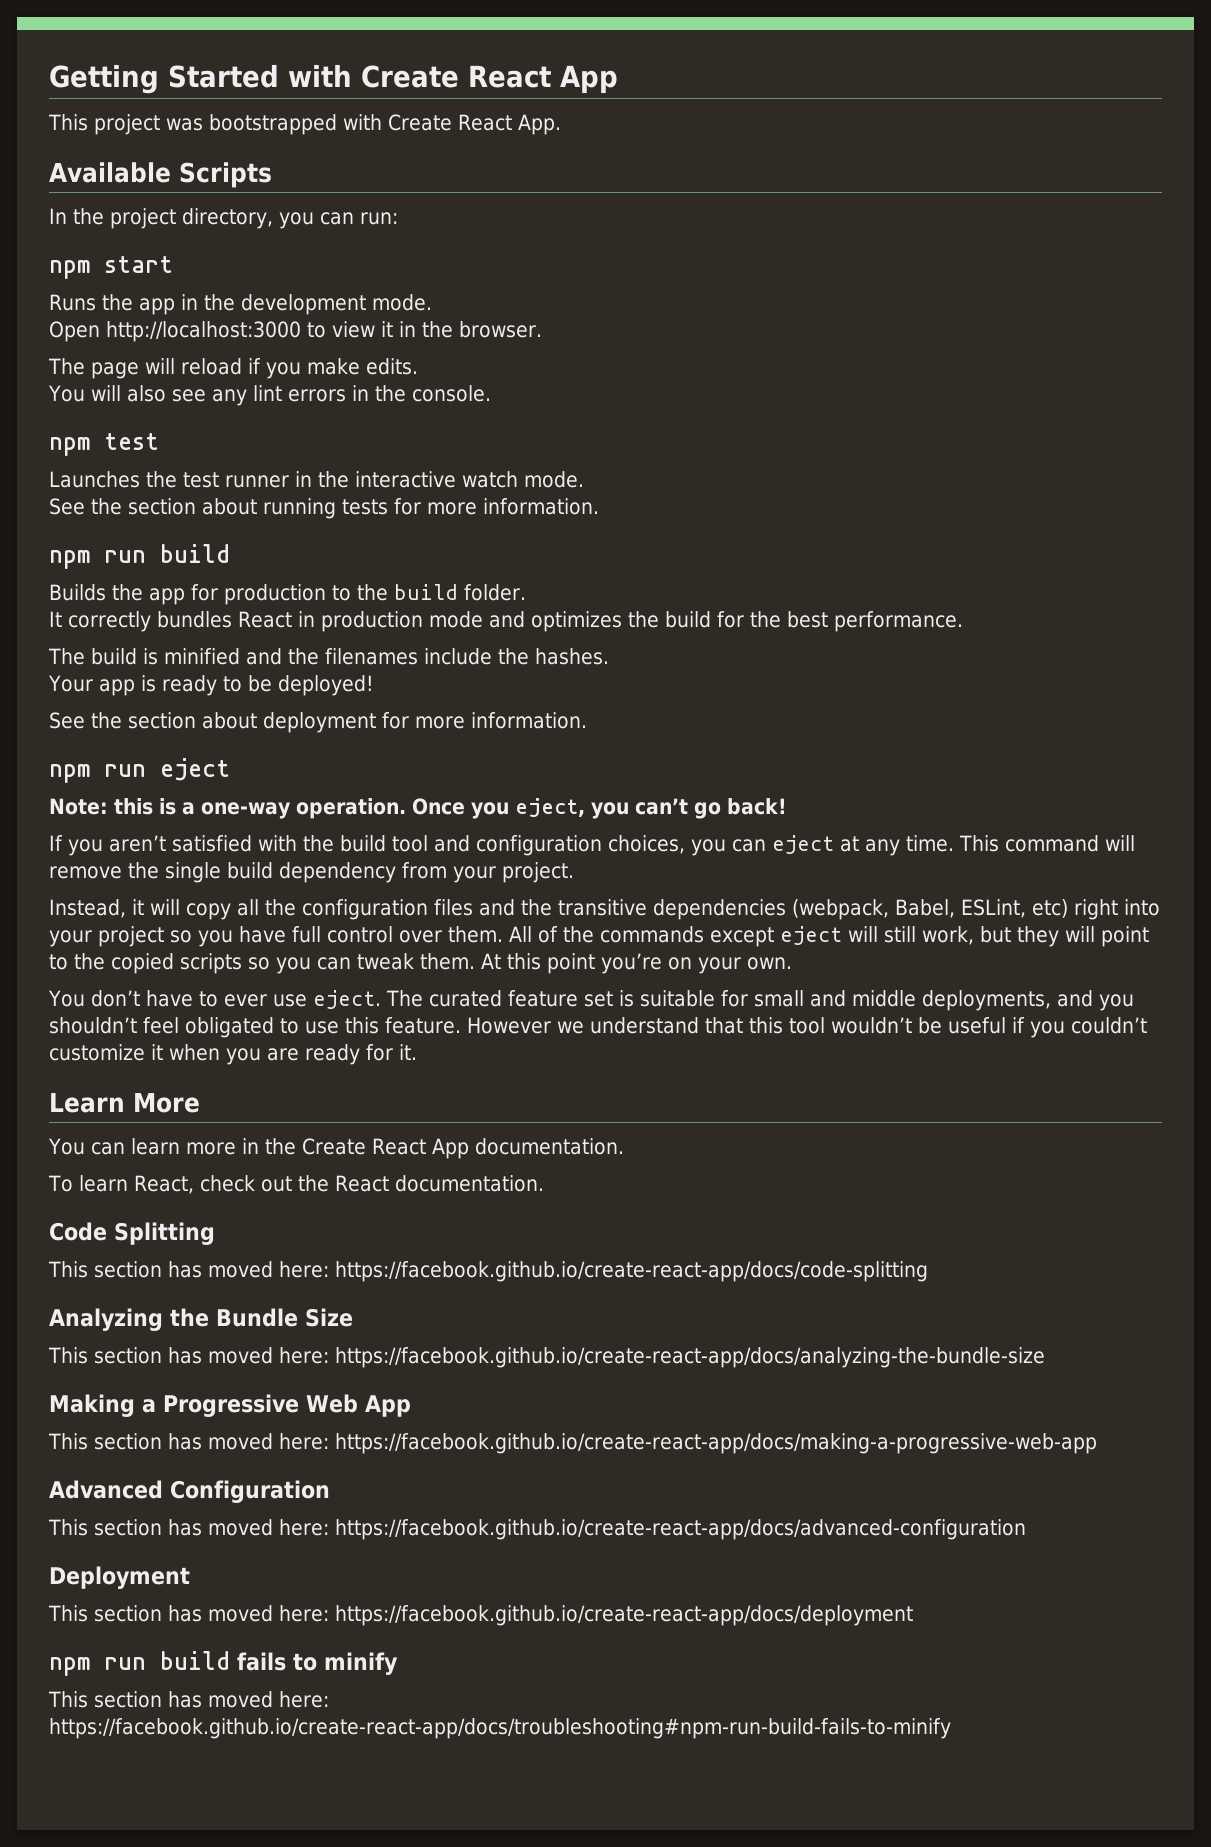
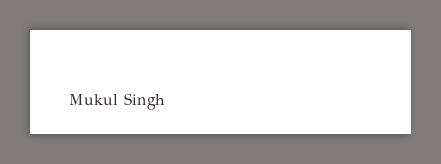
[49,64,618,94] [48,114,561,135] [49,162,272,188] [49,208,398,229] [49,256,173,279] [49,294,432,315] [49,321,542,342] [48,358,418,379] [48,385,491,406] [49,433,159,456] [49,471,584,488] [49,498,599,519] [49,544,230,569] [49,584,526,605] [49,611,963,632] [48,648,609,665] [48,675,374,696] [49,712,587,733] [49,758,230,783] [49,798,787,819] [49,835,1135,856] [49,862,574,883] [49,899,1160,920] [49,926,1149,947] [49,953,792,974] [48,990,1134,1011] [49,1017,1147,1038] [49,1044,417,1065] [49,1093,200,1113] [48,1138,624,1159] [48,1175,544,1194] [49,1222,215,1245] [48,1261,928,1282] [49,1308,353,1331] [48,1347,1045,1368] [49,1394,411,1417] [48,1433,1097,1454] [49,1480,330,1503] [48,1519,1026,1540] [49,1566,190,1589] [48,1605,913,1626] [49,1651,398,1676] [48,1691,329,1708] [49,1718,951,1739] Getting Started with Create React App // This project was bootstrapped with Create React App. // Available Scripts // In the project directory, you can run: // npm start // Runs the app in the development mode. // Open http://localhost:3000 to view it in the browser. // The page will reload if you make edits. // You will also see any lint errors in the console. // npm test // Launches the test runner in the interactive watch mode. // See the section about running tests for more information. // npm run build // Builds the app for production to the build folder. // It correctly bundles React in production mode and optimizes the build for the best performance. // The build is minified and the filenames include the hashes. // Your app is ready to be deployed! // See the section about deployment for more information. // npm run eject // Note: this is a one-way operation. Once you eject, you can’t go back! // If you aren’t satisfied with the build tool and configuration choices, you can eject at any time. This command will remove the single build dependency from your project. // Instead, it will copy all the configuration files and the transitive dependencies (webpack, Babel, ESLint, etc) right into your project so you have full control over them. All of the commands except eject will still work, but they will point to the copied scripts so you can tweak them. At this point you’re on your own. // You don’t have to ever use eject. The curated feature set is suitable for small and middle deployments, and you shouldn’t feel obligated to use this feature. However we understand that this tool wouldn’t be useful if you couldn’t customize it when you are ready for it. // Learn More // You can learn more in the Create React App documentation. // To learn React, check out the React documentation. // Code Splitting // This section has moved here: https://facebook.github.io/create-react-app/docs/code-splitting // Analyzing the Bundle Size // This section has moved here: https://facebook.github.io/create-react-app/docs/analyzing-the-bundle-size // Making a Progressive Web App // This section has moved here: https://facebook.github.io/create-react-app/docs/making-a-progressive-web-app // Advanced Configuration // This section has moved here: https://facebook.github.io/create-react-app/docs/advanced-configuration // Deployment // This section has moved here: https://facebook.github.io/create-react-app/docs/deployment // npm run build fails to minify // This section has moved here: https://facebook.github.io/create-react-app/docs/troubleshooting#npm-run-build-fails-to-minify -> [69,93,165,110] Mukul Singh

